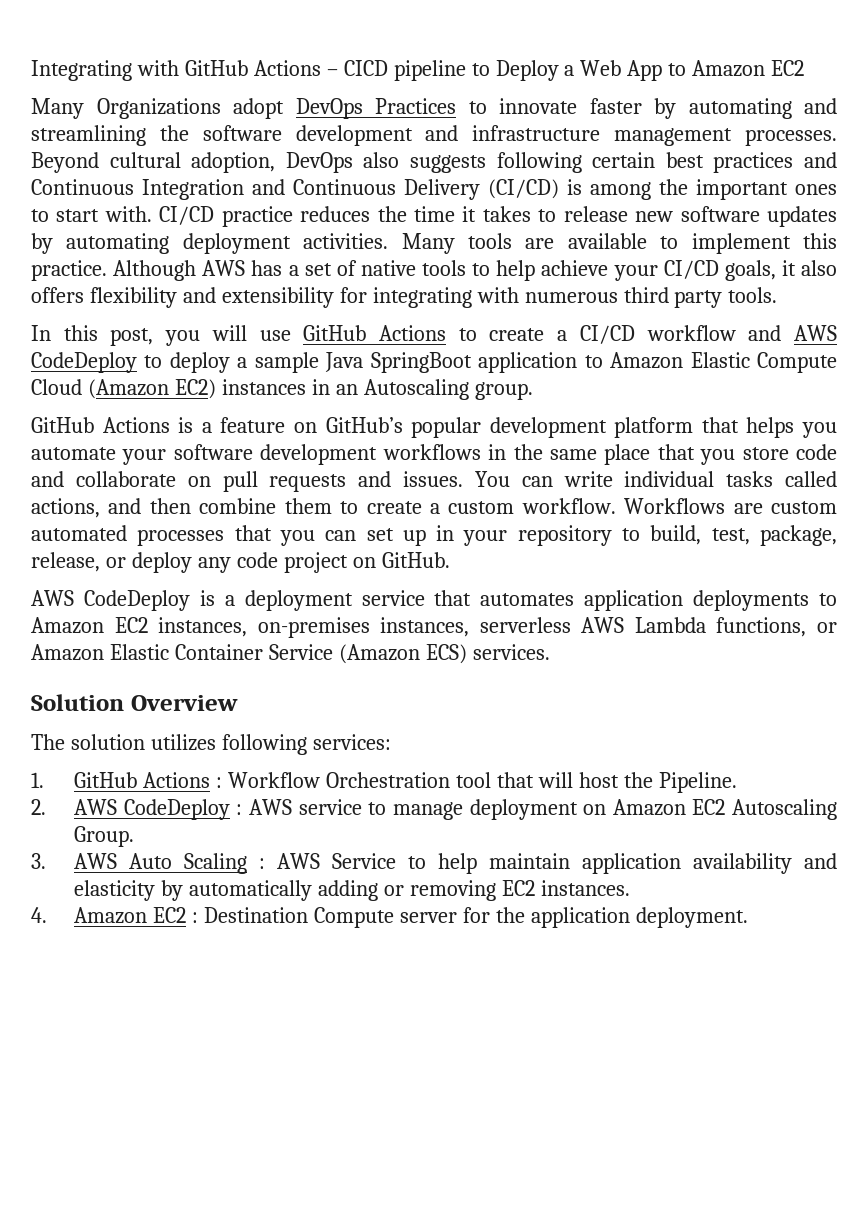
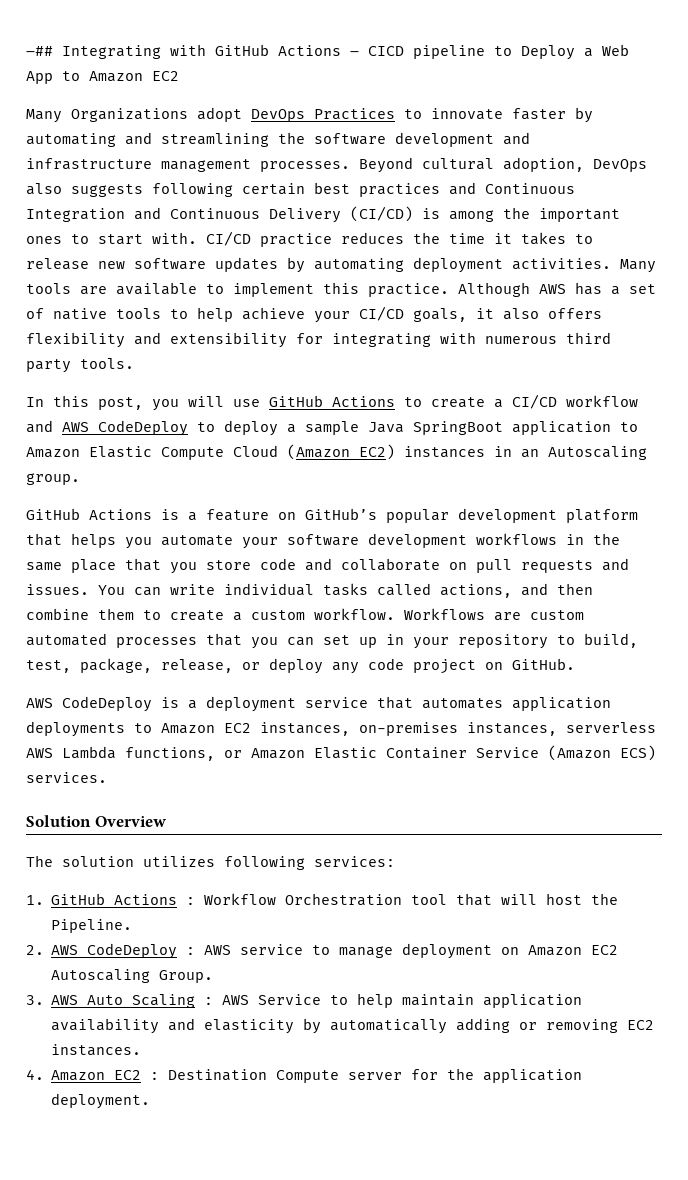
(31, 70) none -> [26,46,53,56] –##

